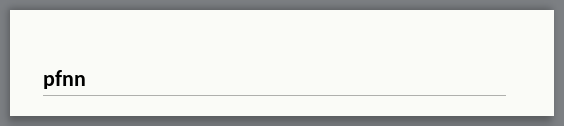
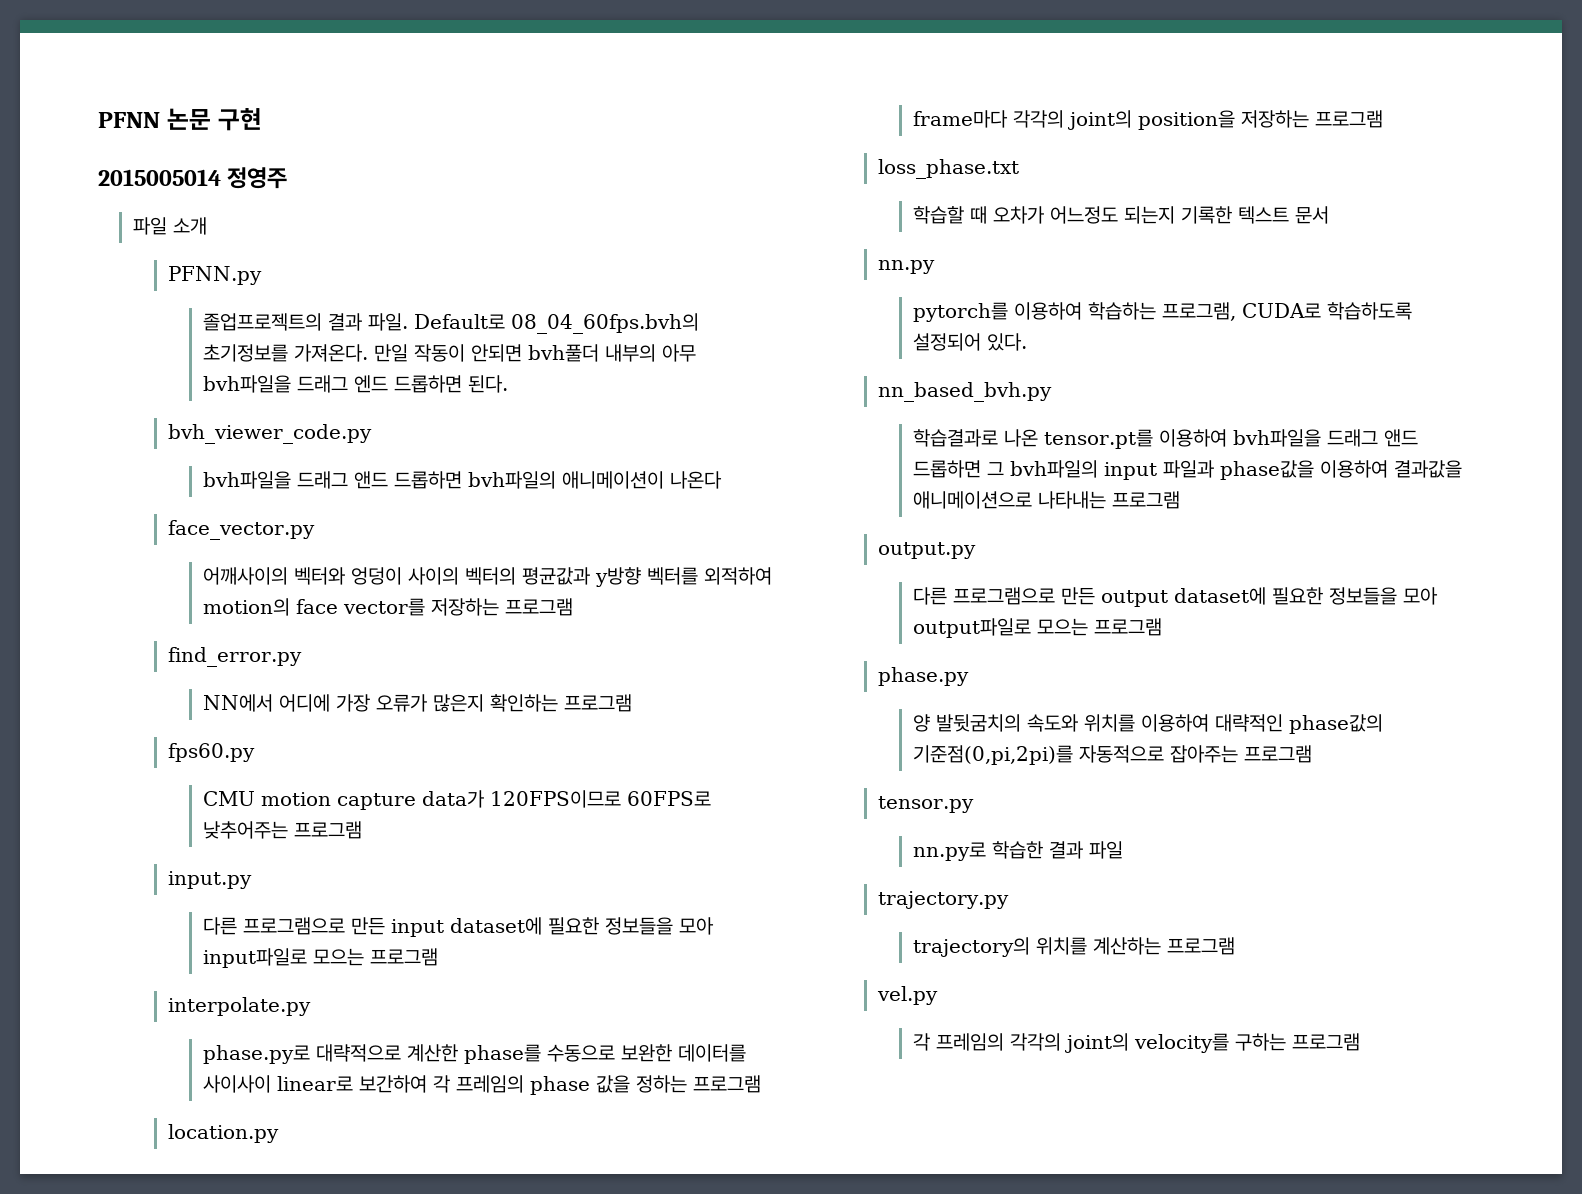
[43,70,86,89] pfnn -> [98,108,262,131] [98,167,288,189] [132,217,207,235] [167,266,262,285] [202,313,699,334] [202,344,696,362] [202,375,508,393] [167,424,372,444] [202,471,722,489] [167,520,315,540] [202,567,772,587] [202,598,573,616] [167,647,302,667] [202,694,632,712] [167,743,255,762] [202,790,711,810] [202,821,362,839] [167,871,252,889] [202,917,714,937] [202,948,438,968] [167,997,311,1016] [202,1044,746,1064] [202,1075,761,1095] [167,1124,279,1143] [912,110,1383,130] [877,159,1019,179] [912,206,1329,224] [877,260,935,274] [912,302,1412,322] [912,333,1027,351] [877,382,1052,402] [912,429,1418,449] [912,460,1462,480] [912,491,1180,509] [877,542,976,559] [912,587,1438,607] [912,618,1162,638] [877,667,969,686] [912,714,1383,734] [912,745,1312,765] [877,796,974,813] [912,841,1123,861] [877,891,1009,909] [912,937,1235,957] [876,986,938,1005] [912,1033,1360,1053] PFNN 논문 구현 // 2015005014 정영주 // 파일 소개 // PFNN.py // 졸업프로젝트의 결과 파일. Default로 08_04_60fps.bvh의 초기정보를 가져온다. 만일 작동이 안되면 bvh풀더 내부의 아무 bvh파일을 드래그 엔드 드롭하면 된다. // bvh_viewer_code.py // bvh파일을 드래그 앤드 드롭하면 bvh파일의 애니메이션이 나온다 // face_vector.py // 어깨사이의 벡터와 엉덩이 사이의 벡터의 평균값과 y방향 벡터를 외적하여 motion의 face vector를 저장하는 프로그램 // find_error.py // NN에서 어디에 가장 오류가 많은지 확인하는 프로그램 // fps60.py // CMU motion capture data가 120FPS이므로 60FPS로 낮추어주는 프로그램 // input.py // 다른 프로그램으로 만든 input dataset에 필요한 정보들을 모아 input파일로 모으는 프로그램 // interpolate.py // phase.py로 대략적으로 계산한 phase를 수동으로 보완한 데이터를 사이사이 linear로 보간하여 각 프레임의 phase 값을 정하는 프로그램 // location.py // frame마다 각각의 joint의 position을 저장하는 프로그램 // loss_phase.txt // 학습할 때 오차가 어느정도 되는지 기록한 텍스트 문서 // nn.py // pytorch를 이용하여 학습하는 프로그램, CUDA로 학습하도록 설정되어 있다. // nn_based_bvh.py // 학습결과로 나온 tensor.pt를 이용하여 bvh파일을 드래그 앤드 드롭하면 그 bvh파일의 input 파일과 phase값을 이용하여 결과값을 애니메이션으로 나타내는 프로그램 // output.py // 다른 프로그램으로 만든 output dataset에 필요한 정보들을 모아 output파일로 모으는 프로그램 // phase.py // 양 발뒷굼치의 속도와 위치를 이용하여 대략적인 phase값의 기준점(0,pi,2pi)를 자동적으로 잡아주는 프로그램 // tensor.py // nn.py로 학습한 결과 파일 // trajectory.py // trajectory의 위치를 계산하는 프로그램 // vel.py // 각 프레임의 각각의 joint의 velocity를 구하는 프로그램

